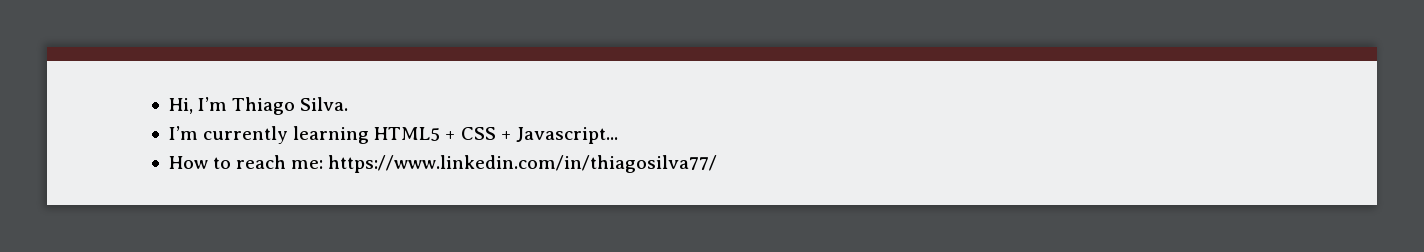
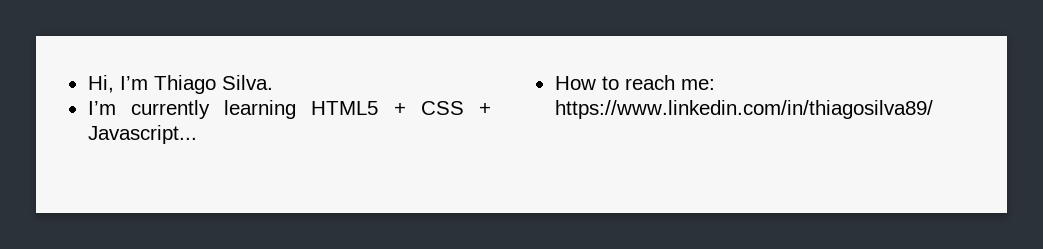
[328,155,718,173] https://www.linkedin.com/in/thiagosilva77/ -> [554,100,933,119] https://www.linkedin.com/in/thiagosilva89/

